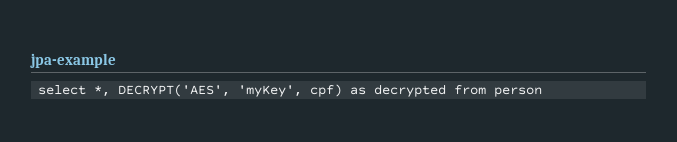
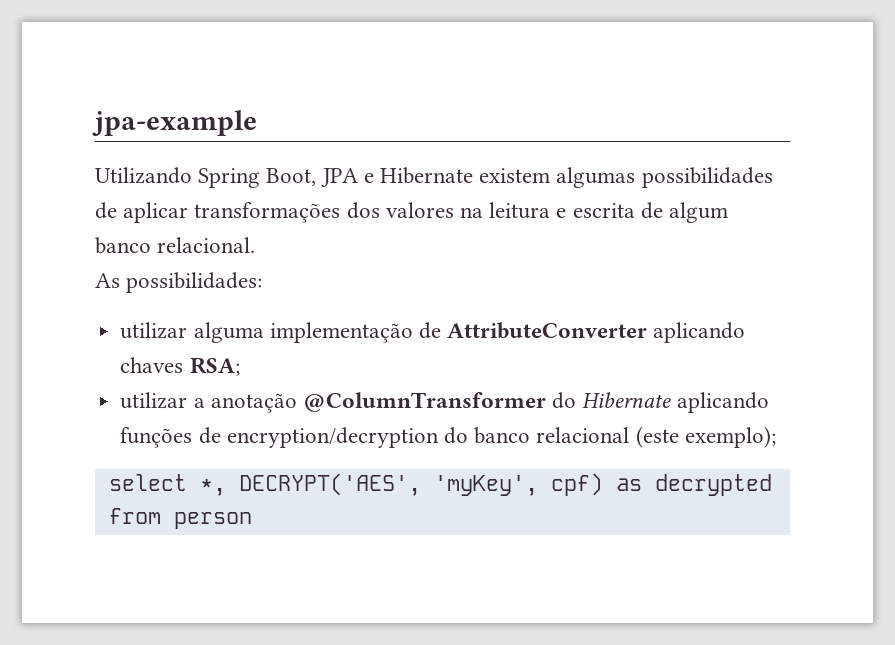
(116, 60) none -> [95,167,773,188] [95,202,729,223] [95,237,256,254] [95,272,263,293] [120,322,746,343] [120,357,240,376] [120,392,769,413] [120,426,776,448] // Utilizando Spring Boot, JPA e Hibernate existem algumas possibilidades de aplicar transformações dos valores na leitura e escrita de algum banco relacional. // As possibilidades: // utilizar alguma implementação de AttributeConverter aplicando chaves RSA; // utilizar a anotação @ColumnTransformer do Hibernate aplicando funções de encryption/decryption do banco relacional (este exemplo);

